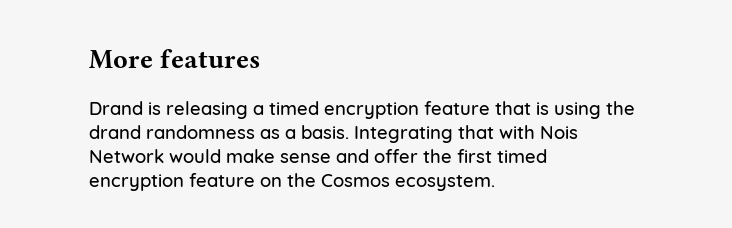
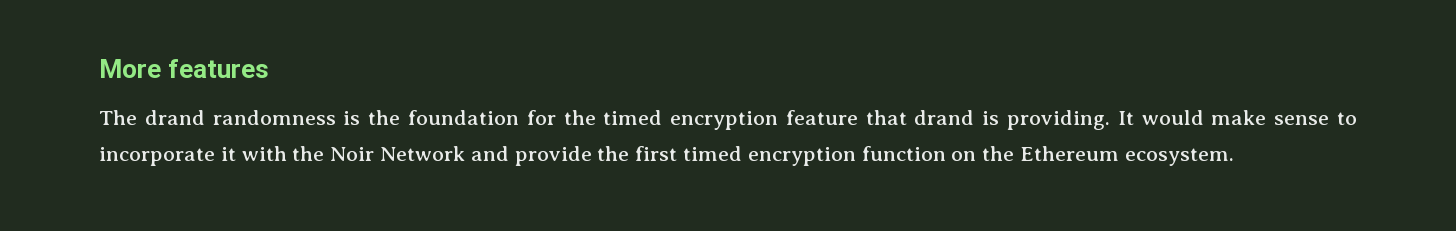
[89,101,635,119] [89,125,578,143] [89,149,418,163] Drand is releasing a timed encryption feature that is using the drand randomness as a basis. Integrating that with Nois Network would make sense and offer -> [99,110,1358,130] [99,146,592,166] The drand randomness is the foundation for the timed encryption feature that drand is providing. It would make sense to incorporate it with the Noir Network and provide
[189,173,255,187] feature -> [861,146,946,161] function
[321,174,390,187] Cosmos -> [1020,146,1120,161] Ethereum

